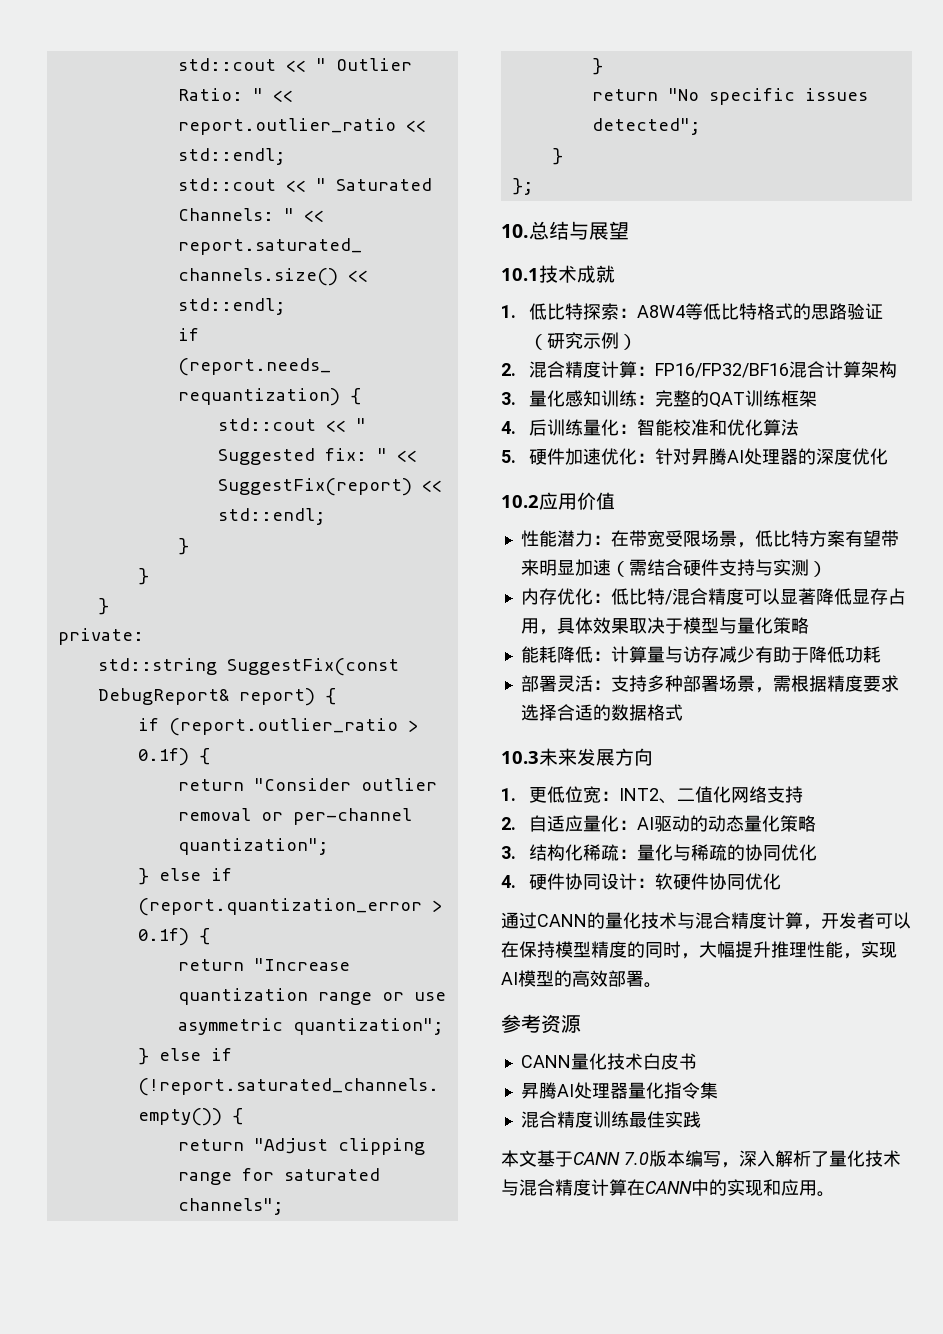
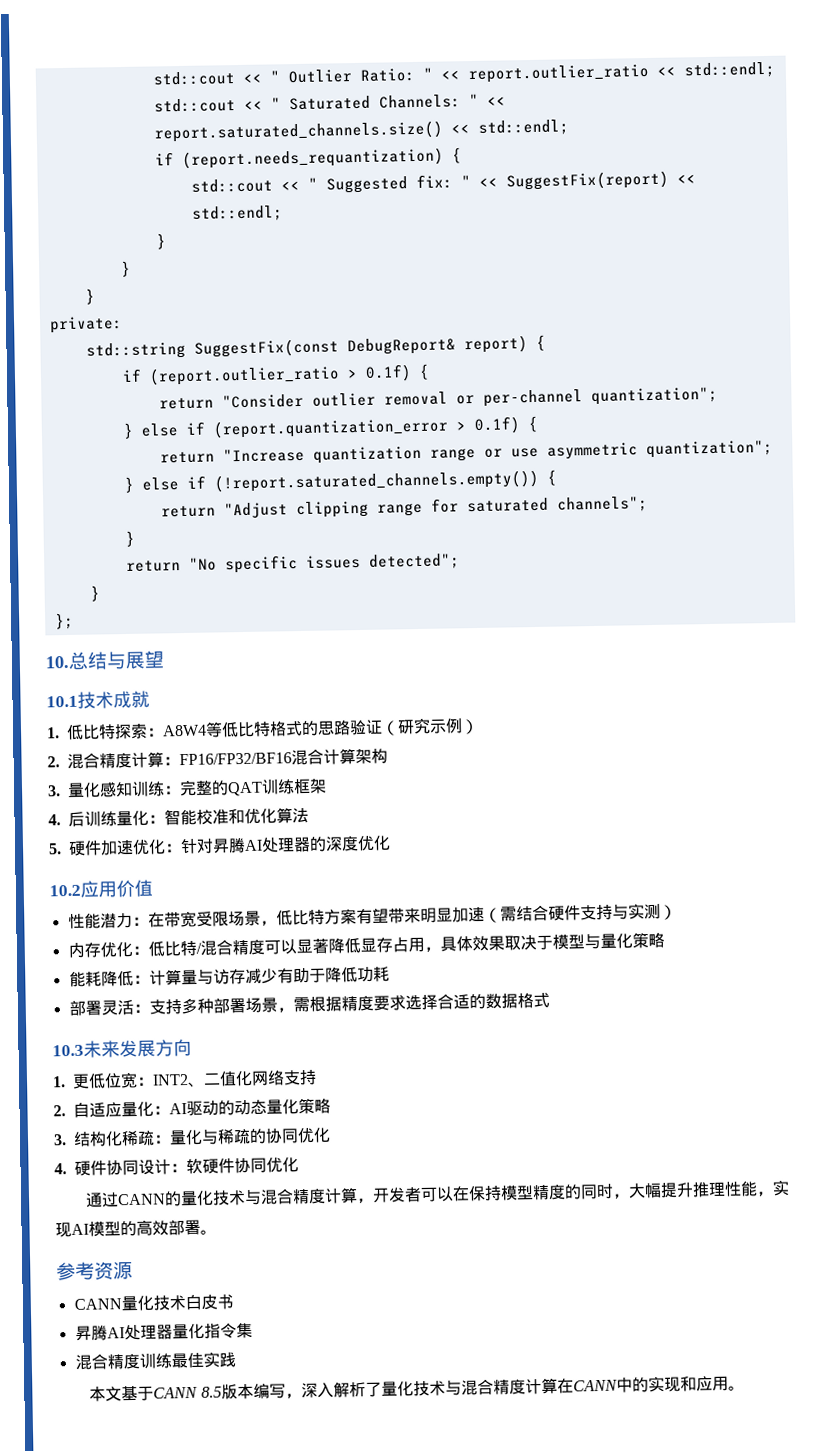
[623,1152,649,1165] 7.0 -> [200,1386,222,1398] 8.5

